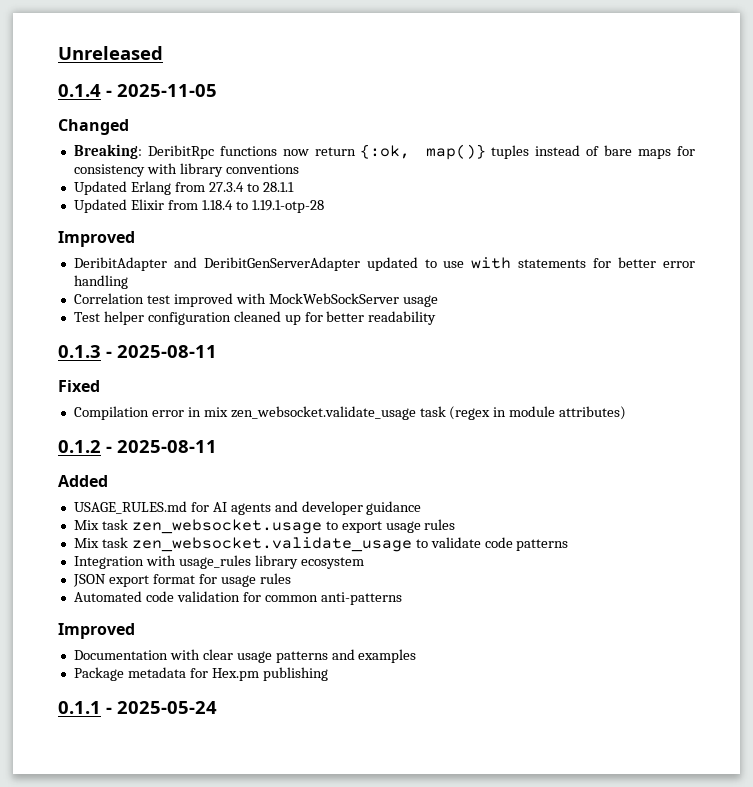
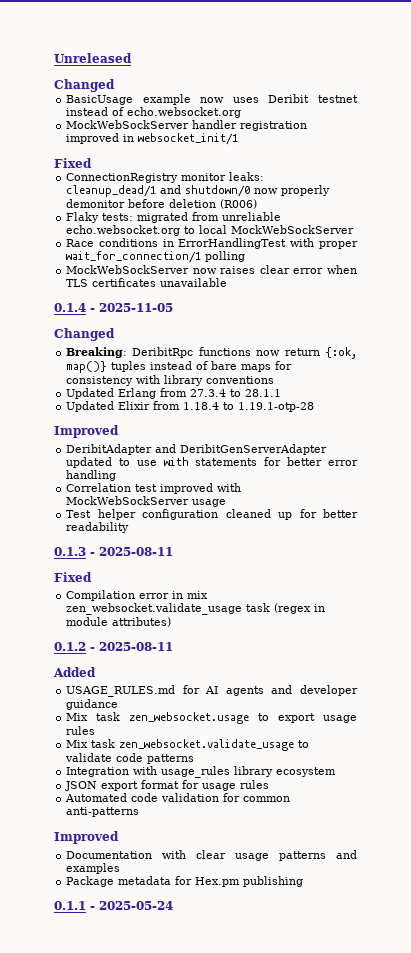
(163, 53) none -> [54,79,115,92] [66,94,358,105] [66,107,242,118] [66,120,308,131] [66,133,239,145] [54,158,92,168] [66,172,265,183] [66,185,331,197] [66,199,258,209] [66,212,282,223] [66,225,355,236] [66,238,358,249] [66,251,246,263] [66,265,357,274] [66,278,228,287] // Changed // BasicUsage example now uses Deribit testnet instead of echo.websocket.org // MockWebSockServer handler registration improved in websocket_init/1 // Fixed // ConnectionRegistry monitor leaks: cleanup_dead/1 and shutdown/0 now properly demonitor before deletion (R006) // Flaky tests: migrated from unreliable echo.websocket.org to local MockWebSockServer // Race conditions in ErrorHandlingTest with proper wait_for_connection/1 polling // MockWebSockServer now raises clear error when TLS certificates unavailable

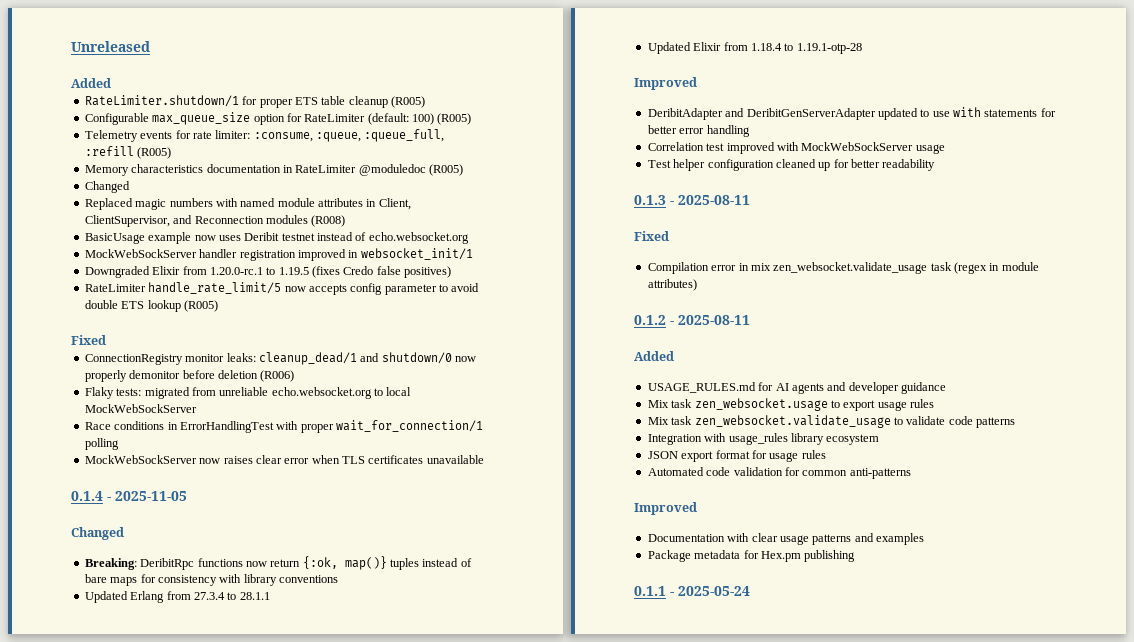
[54,79,115,92] Changed -> [71,78,111,88] [84,95,425,108] [84,112,472,125] [84,129,445,142] [84,146,172,159] [84,164,463,176] [84,181,130,193] [84,198,411,210] [84,215,346,227] Added // RateLimiter.shutdown/1 for proper ETS table cleanup (R005) // Configurable max_queue_size option for RateLimiter (default: 100) (R005) // Telemetry events for rate limiter: :consume, :queue, :queue_full, :refill (R005) // Memory characteristics documentation in RateLimiter @moduledoc (R005) // Changed // Replaced magic numbers with named module attributes in Client, ClientSupervisor, and Reconnection modules (R008)
(239, 139) none -> [84,266,452,278] [84,282,480,295] [84,300,218,312] // Downgraded Elixir from 1.20.0-rc.1 to 1.19.5 (fixes Credo false positives) // RateLimiter handle_rate_limit/5 now accepts config parameter to avoid double ETS lookup (R005)

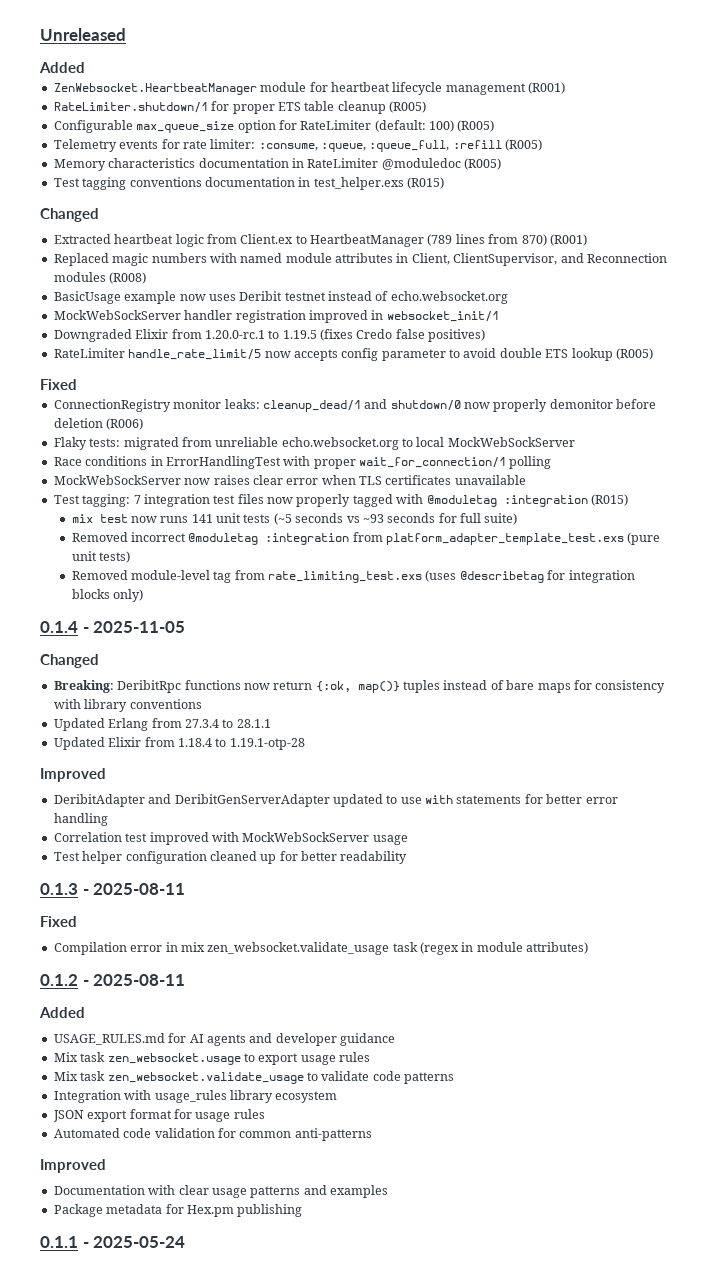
(111, 83) none -> [53,82,565,95] // ZenWebsocket.HeartbeatManager module for heartbeat lifecycle management (R001)
[84,181,130,193] Changed -> [53,177,444,190] [40,208,99,222] [53,234,587,247] Test tagging conventions documentation in test_helper.exs (R015) // Changed // Extracted heartbeat logic from Client.ex to HeartbeatManager (789 lines from 870) (R001)
(484, 459) none -> [53,494,628,507] [71,513,518,525] [71,532,661,545] [71,551,130,563] [71,570,635,583] [71,589,143,602] // Test tagging: 7 integration test files now properly tagged with @moduletag :integration (R015) // mix test now runs 141 unit tests (~5 seconds vs ~93 seconds for full suite) // Removed incorrect @moduletag :integration from platform_adapter_template_test.exs (pure unit tests) // Removed module-level tag from rate_limiting_test.exs (uses @describetag for integration blocks only)

